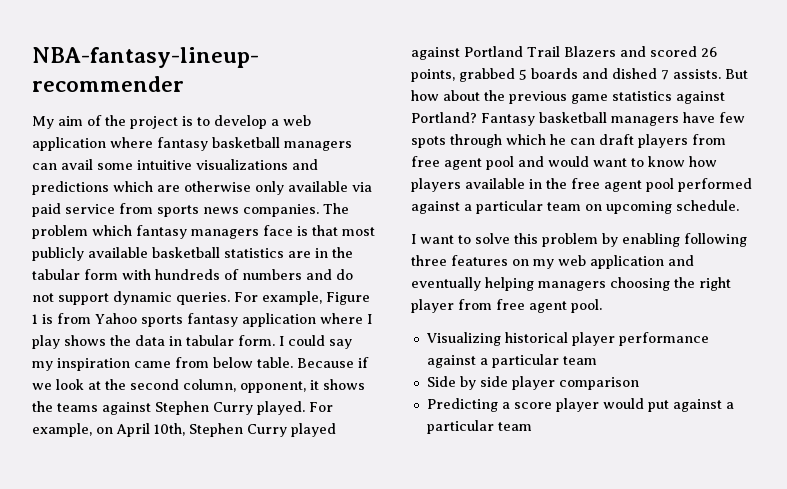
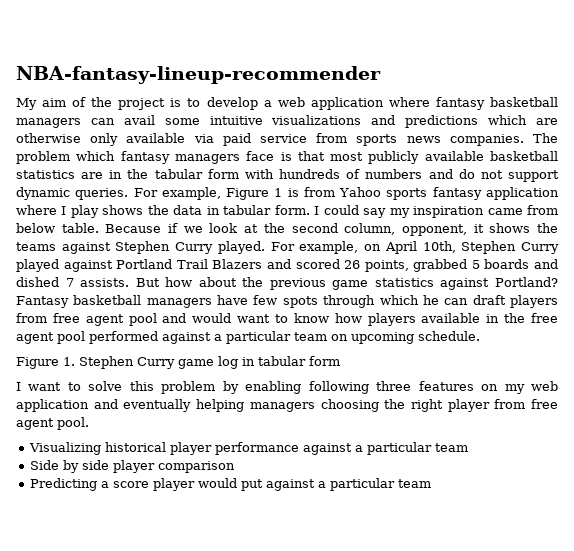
(739, 205) none -> [16,356,340,369] // Figure 1. Stephen Curry game log in tabular form

